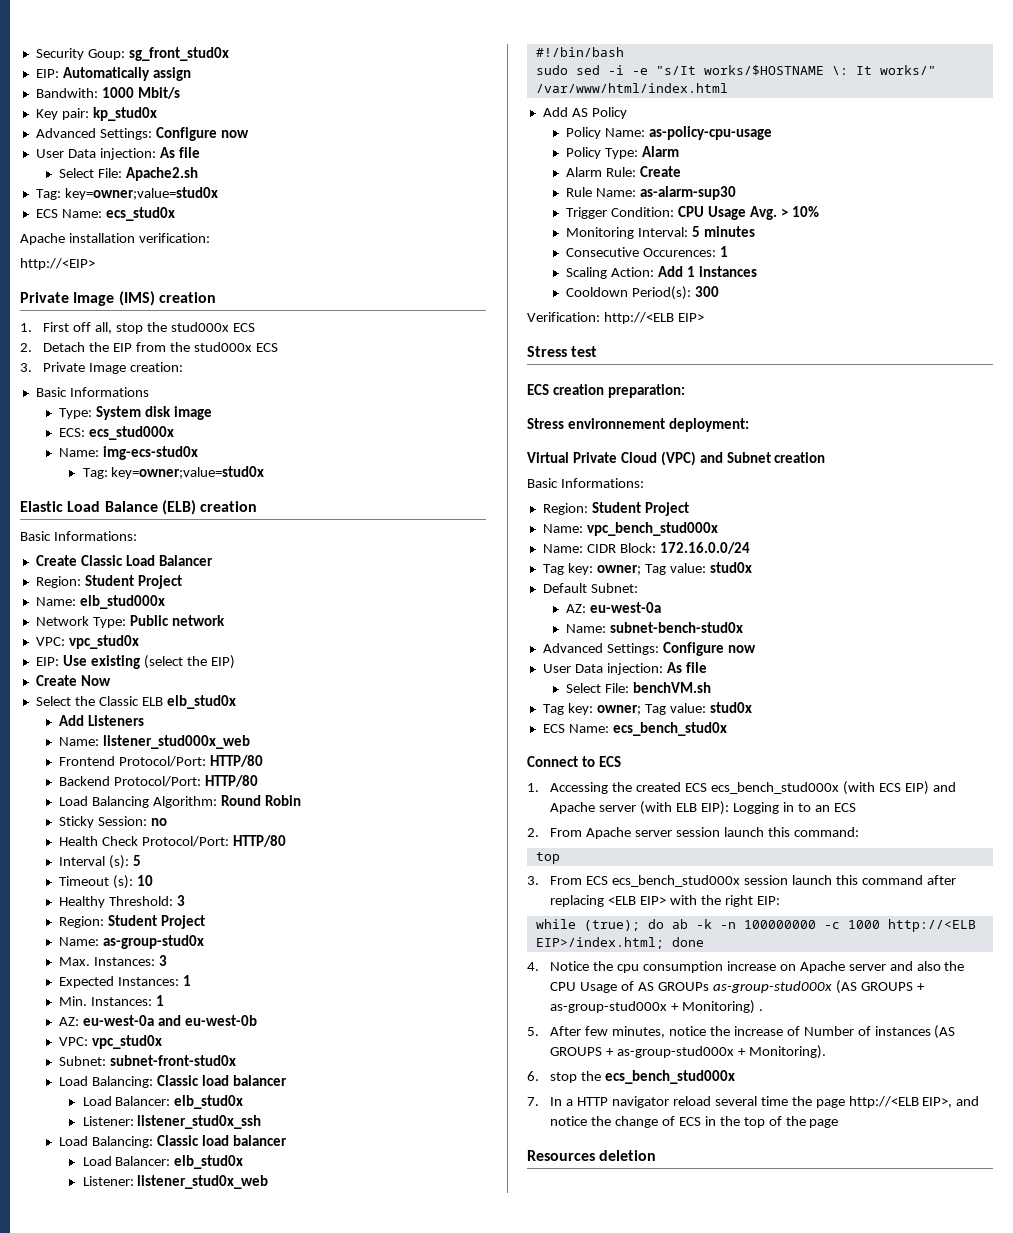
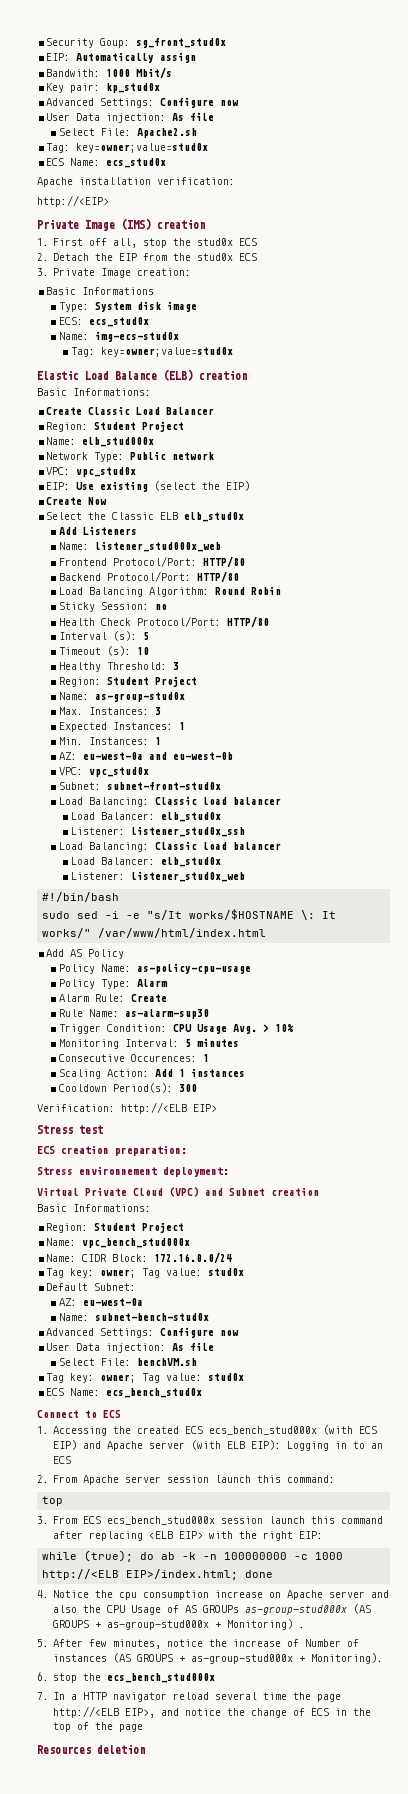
[170,322,229,332] stud000x -> [197,238,234,246] stud0x
[193,342,252,352] stud000x -> [197,253,234,261] stud0x
[89,426,175,440] ecs_stud000x -> [88,317,149,327] ecs_stud0x

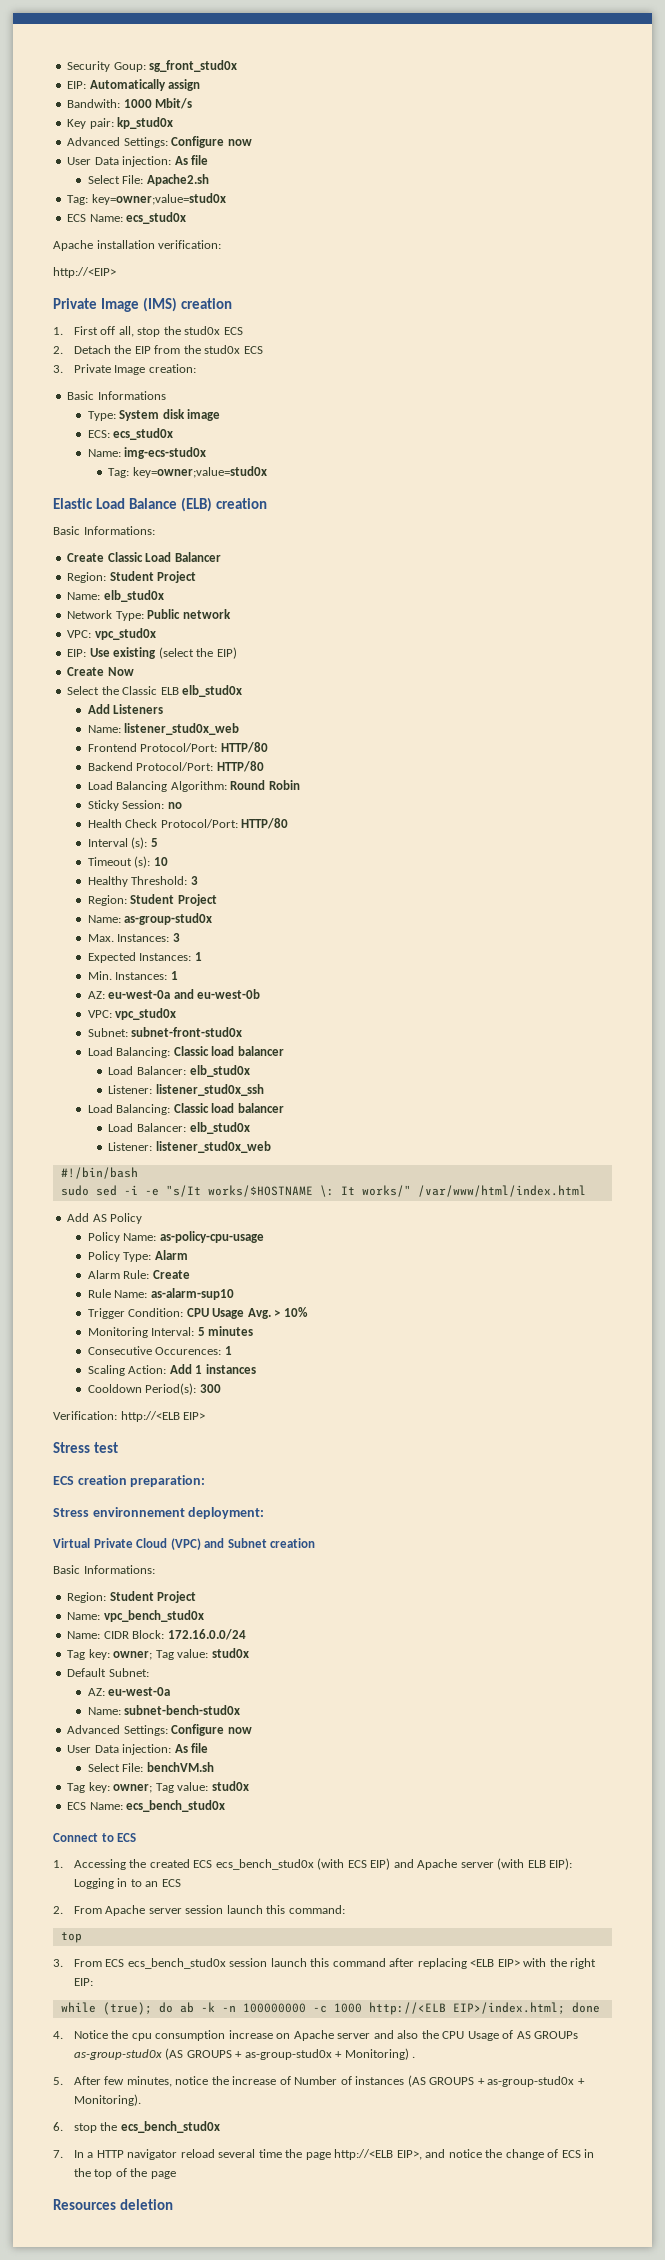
[82,437,155,447] elb_stud000x -> [103,590,164,602] elb_stud0x
[94,541,221,552] listener_stud000x_web -> [124,723,240,735] listener_stud0x_web
[124,1009,209,1019] as-alarm-sup30 -> [150,1288,234,1300] as-alarm-sup10
[82,1238,191,1248] vpc_bench_stud000x -> [103,1610,204,1622] vpc_bench_stud0x
[209,1426,318,1435] ecs_bench_stud000x -> [215,1859,314,1870] ecs_bench_stud0x
[107,1516,216,1525] ecs_bench_stud000x -> [127,1958,226,1969] ecs_bench_stud0x
[245,1604,372,1615] [53,1620,210,1630] as-group-stud000x (AS GROUPS + as-group-stud000x -> [73,2048,332,2060] as-group-stud0x (AS GROUPS + as-group-stud0x
[191,1654,294,1664] as-group-stud000x -> [487,2076,575,2087] as-group-stud0x
[107,1673,216,1683] ecs_bench_stud000x -> [120,2121,220,2133] ecs_bench_stud0x

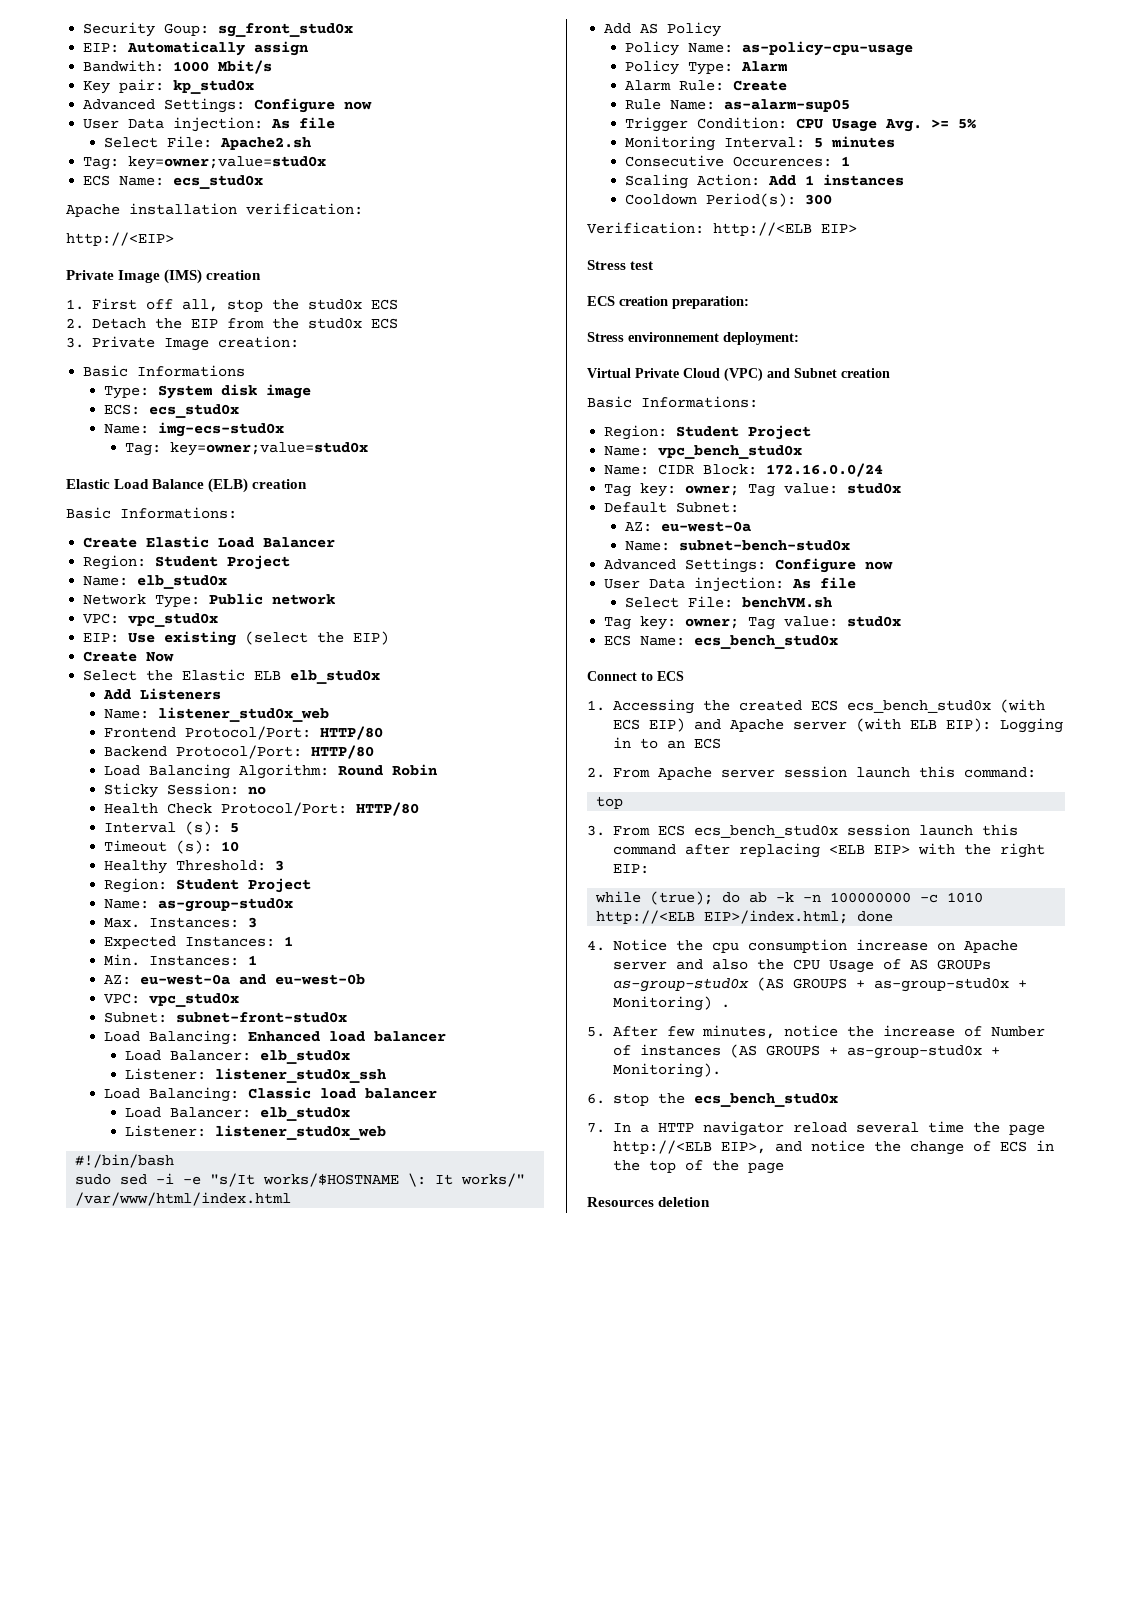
[107,552,143,562] Classic -> [146,536,210,548] Elastic
[122,686,158,695] Classic -> [182,669,246,681] Elastic
[173,1046,209,1056] Classic -> [247,1031,320,1042] Enhanced
[150,1288,234,1300] as-alarm-sup10 -> [723,99,850,112] as-alarm-sup05
[274,1307,308,1317] > 10% -> [930,118,976,129] >= 5%
[333,2003,362,2013] 1000 -> [947,892,984,903] 1010

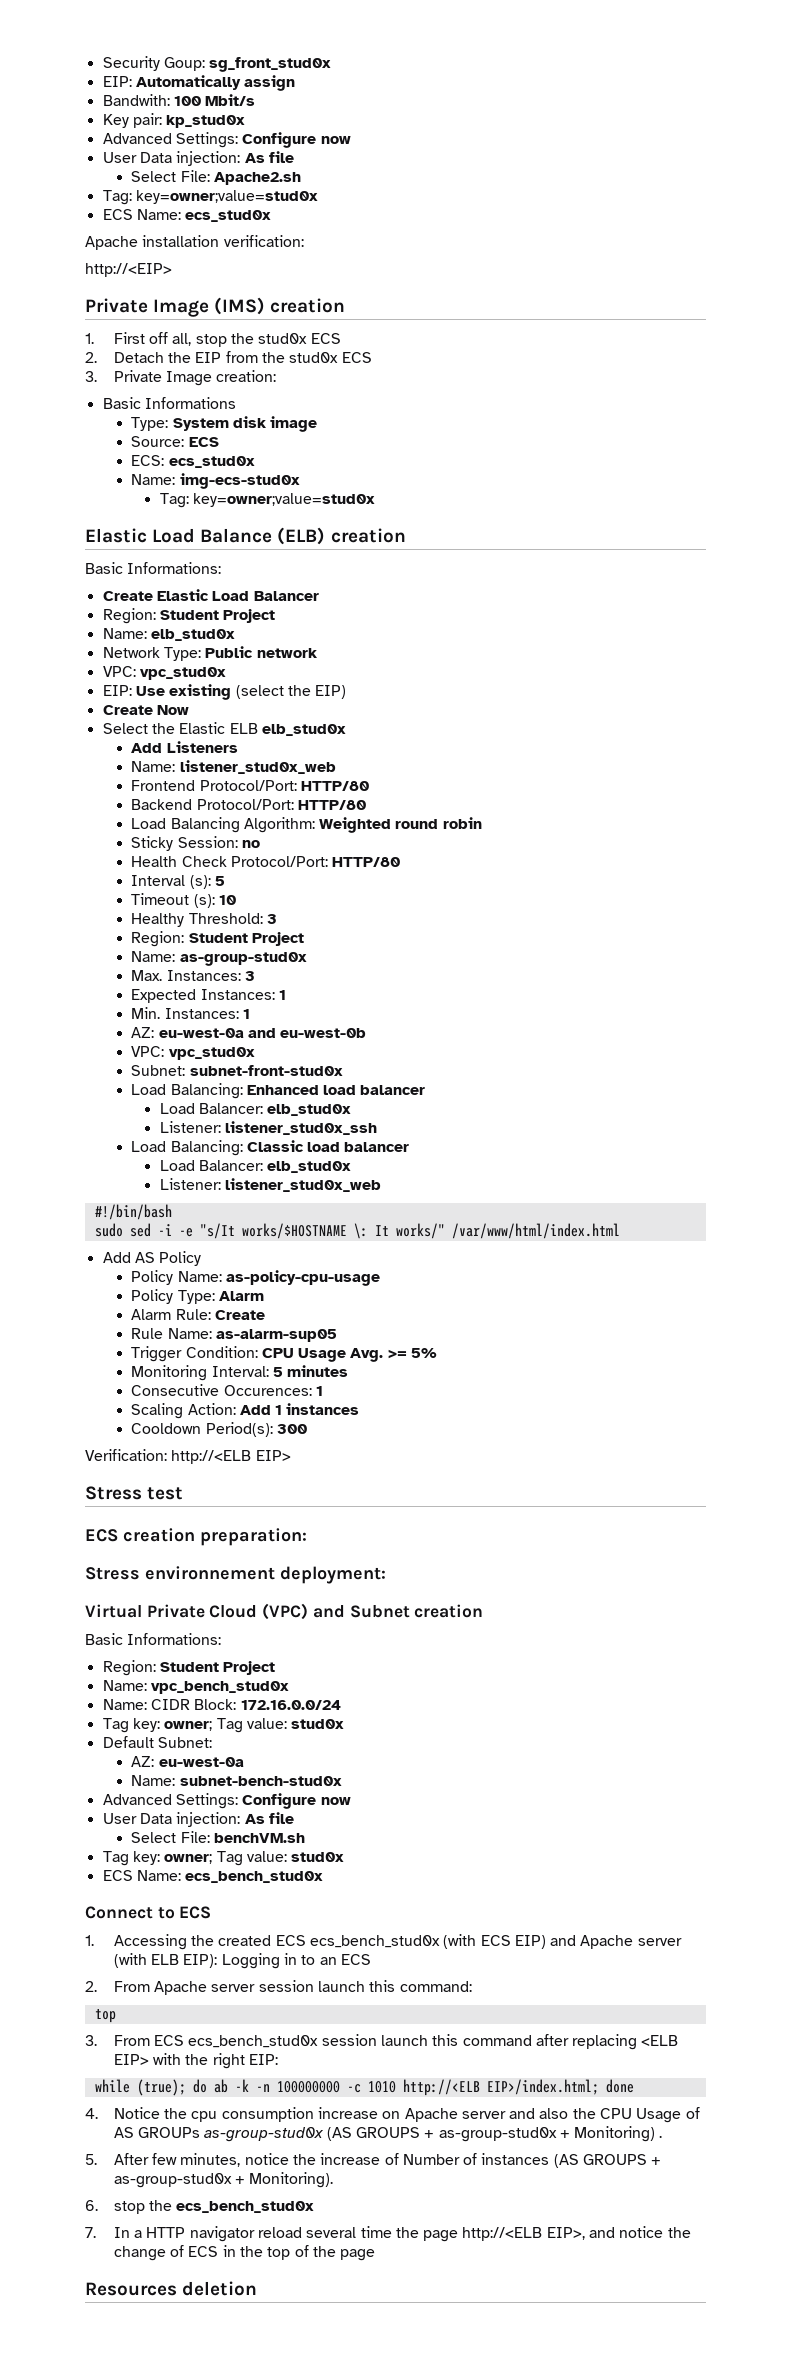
[173,61,210,72] 1000 -> [173,96,201,106] 100
(311, 391) none -> [131,436,219,447] // Source: ECS
[337,764,438,776] Round Robin -> [319,817,482,833] Weighted round robin

